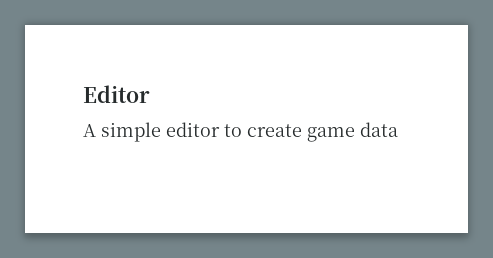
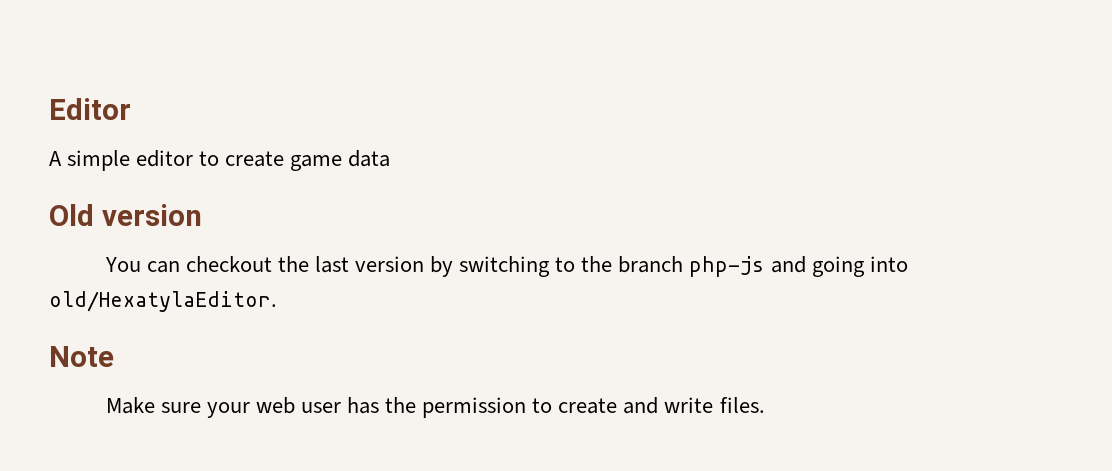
(398, 129) none -> [49,204,202,226] [104,256,908,277] [49,291,277,312] [49,346,114,367] [105,397,765,418] // Old version // You can checkout the last version by switching to the branch php-js and going into old/HexatylaEditor. // Note // Make sure your web user has the permission to create and write files.

